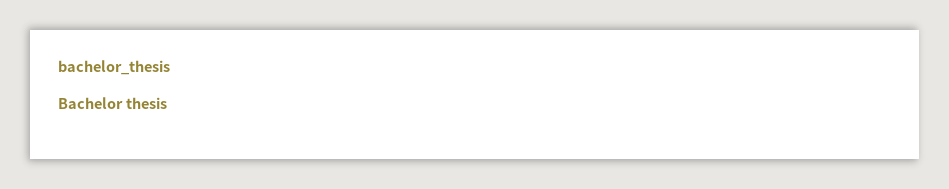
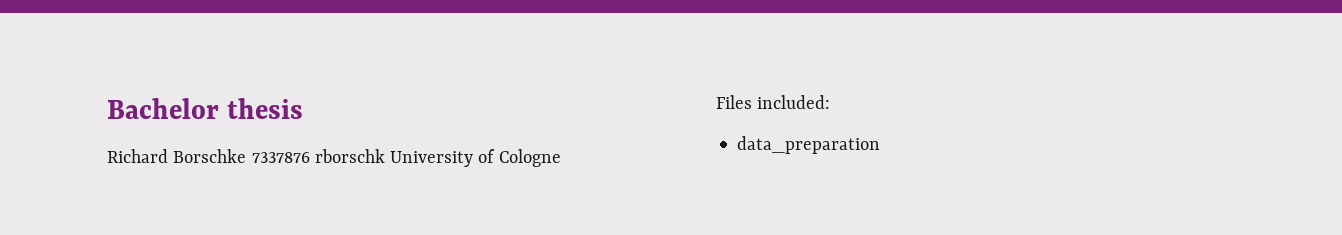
[58,60,170,75] bachelor_thesis // -> (107, 108) none
(167, 103) none -> [107,149,561,167] [716,95,831,109] [737,136,881,154] // Richard Borschke 7337876 rborschk University of Cologne // Files included: // data_preparation

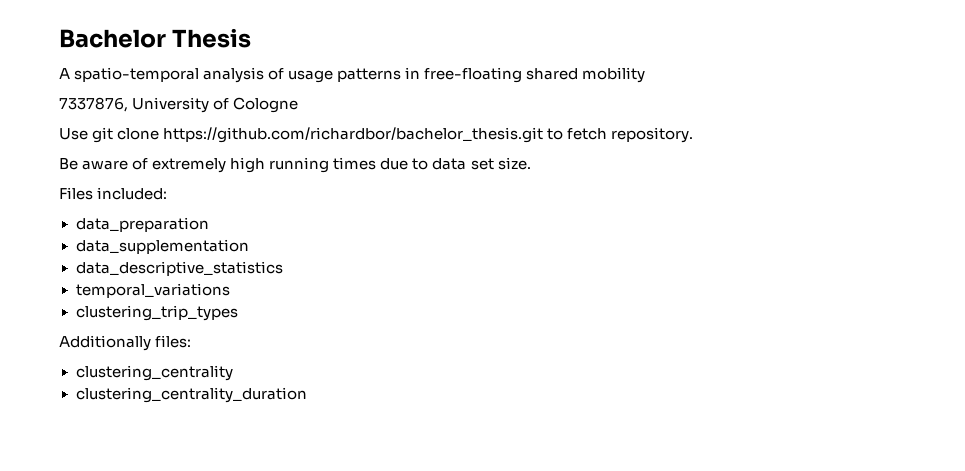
[227,98,304,119] [107,149,561,167] [716,95,831,109] [737,136,881,154] thesis // Richard Borschke 7337876 rborschk University of Cologne // Files included: // data_preparation -> [172,28,252,48] [59,67,646,83] [59,97,299,113] [59,127,694,143] [59,157,531,173] [59,187,168,200] [75,217,209,232] [75,239,249,254] [75,261,283,276] [75,283,230,298] [75,305,238,321] [59,335,192,351] [75,365,233,381] [75,387,307,403] Thesis // A spatio-temporal analysis of usage patterns in free-floating shared mobility // 7337876, University of Cologne // Use git clone https://github.com/richardbor/bachelor_thesis.git to fetch repository. // Be aware of extremely high running times due to data set size. // Files included: // data_preparation // data_supplementation // data_descriptive_statistics // temporal_variations // clustering_trip_types // Additionally files: // clustering_centrality // clustering_centrality_duration

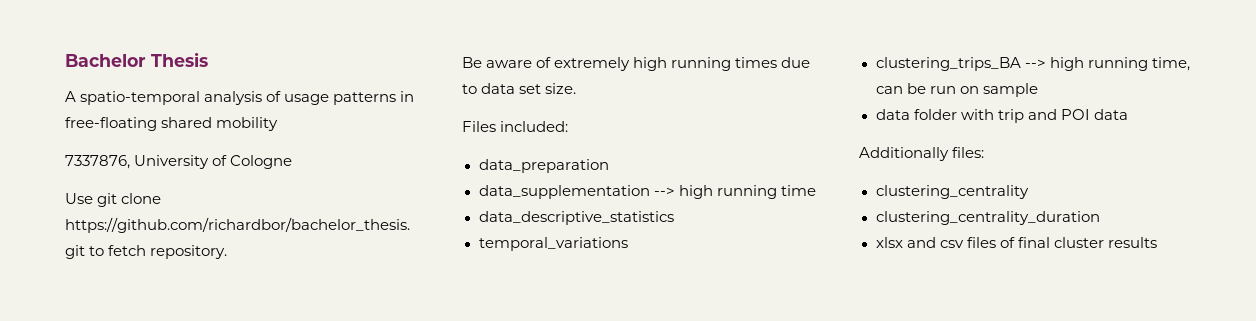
[75,261,283,276] [75,283,230,298] [75,305,238,321] [59,335,192,351] [75,365,233,381] [75,387,307,403] // data_descriptive_statistics // temporal_variations // clustering_trip_types // Additionally files: // clustering_centrality // clustering_centrality_duration -> [653,185,816,199] [478,211,674,225] [478,237,628,251] [875,57,1190,71] [875,83,1038,97] [875,109,1128,123] [859,147,985,161] [875,185,1029,199] [875,211,1100,225] [875,237,1157,248] --> high running time // data_descriptive_statistics // temporal_variations // clustering_trips_BA --> high running time, can be run on sample // data folder with trip and POI data // Additionally files: // clustering_centrality // clustering_centrality_duration // xlsx and csv files of final cluster results

